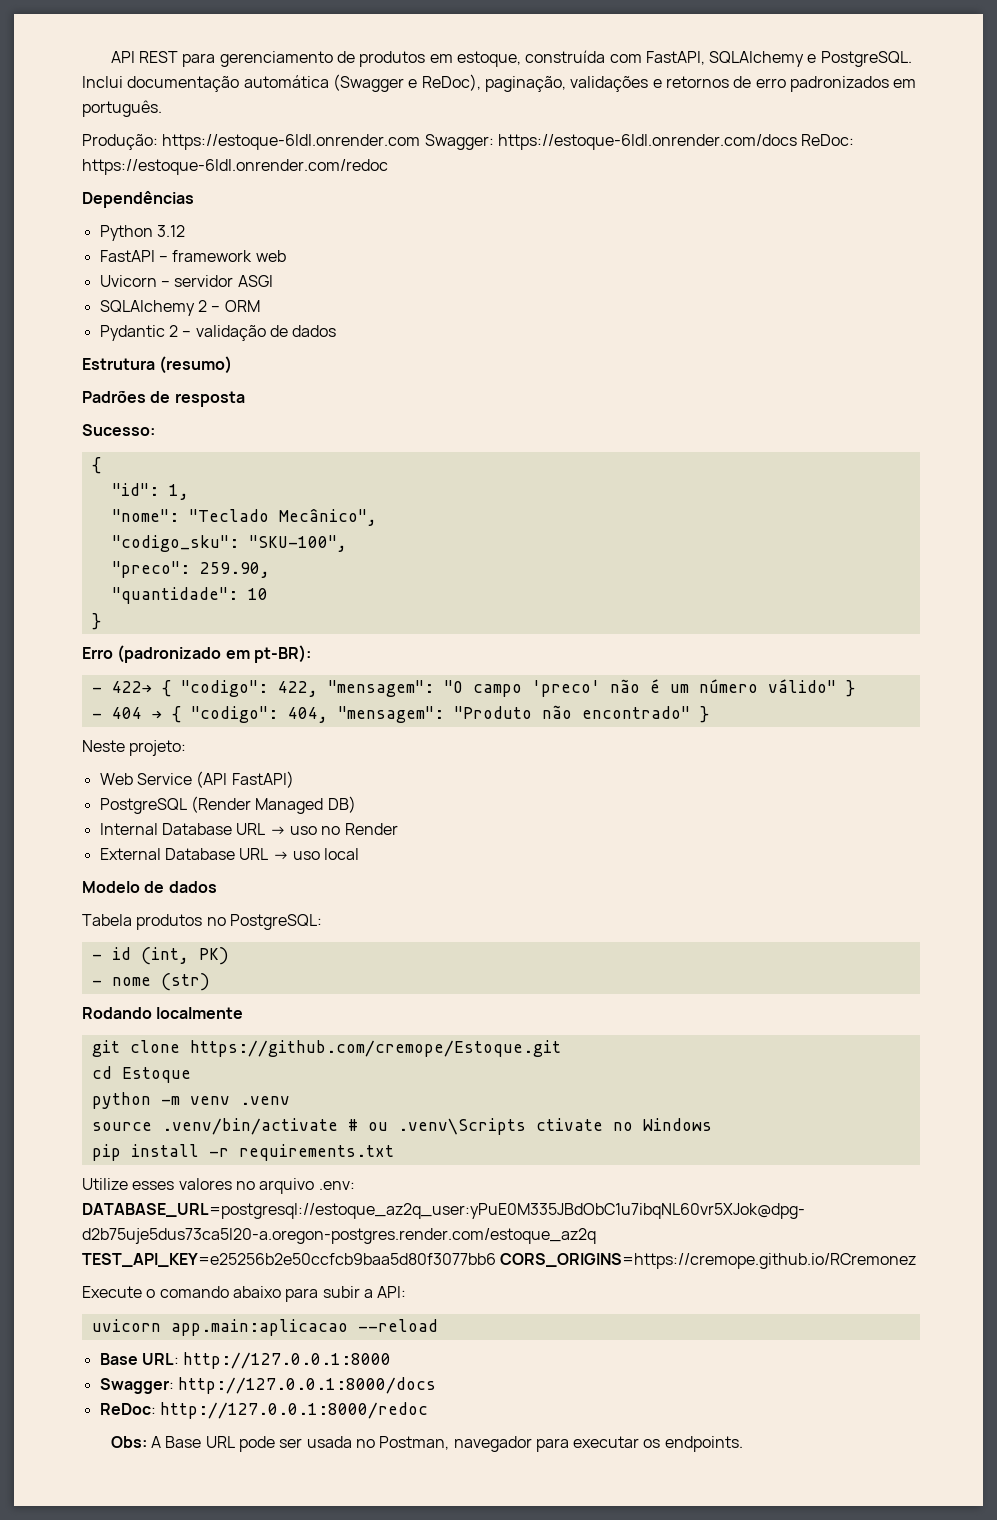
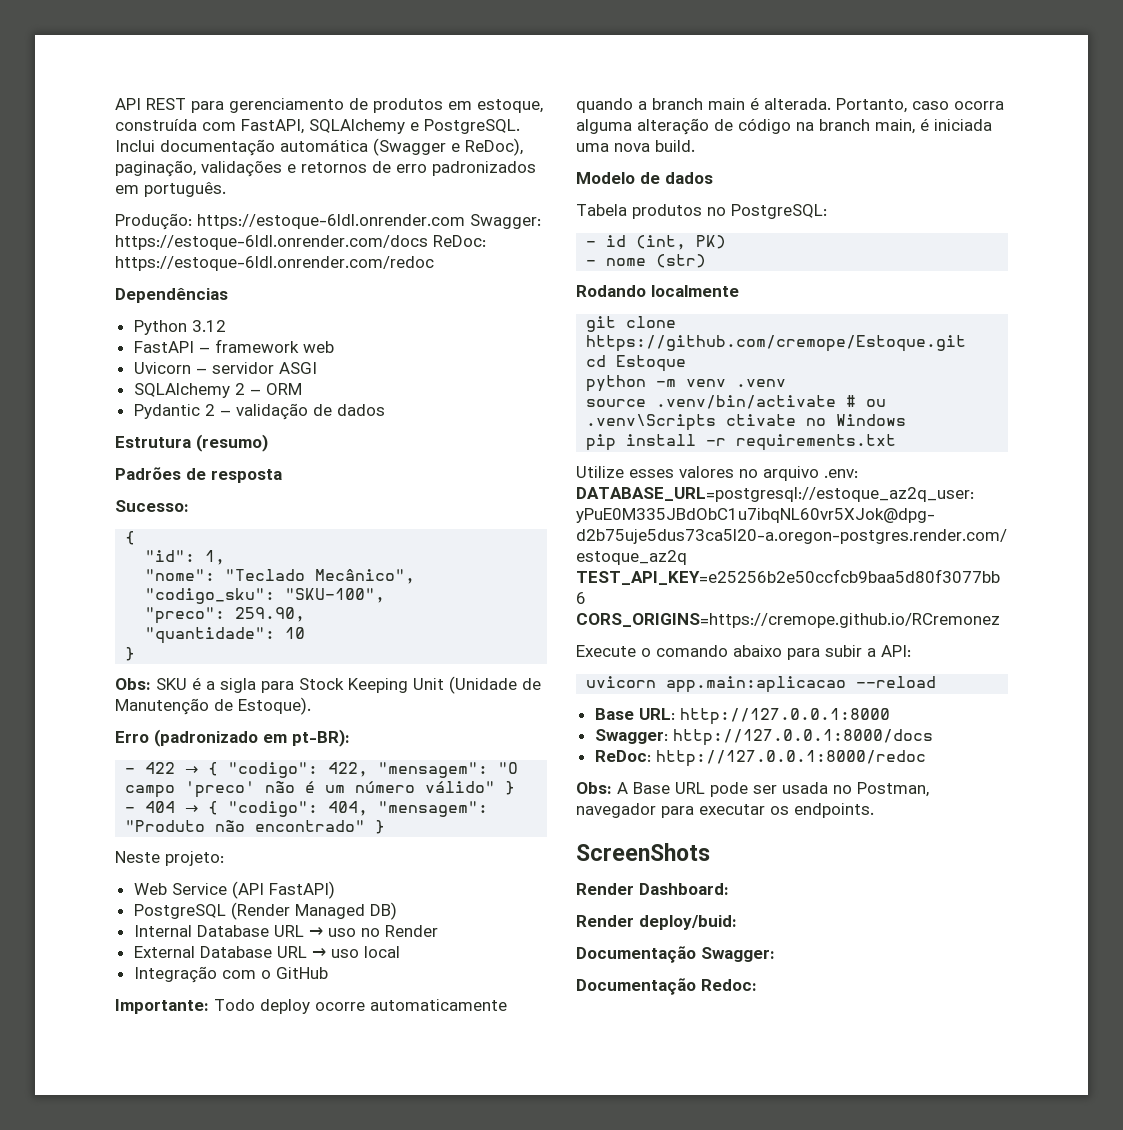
(101, 621) none -> [115,676,541,694] [115,697,311,715] // Obs: SKU é a sigla para Stock Keeping Unit (Unidade de Manutenção de Estoque).
[111,681,152,693] 422→ -> [145,762,199,774] 422 →
(360, 854) none -> [133,966,328,983] [115,999,507,1014] [576,97,1004,113] [576,118,992,135] [576,140,695,152] // Integração com o GitHub // Importante: Todo deploy ocorre automaticamente quando a branch main é alterada. Portanto, caso ocorra alguma alteração de código na branch main, é iniciada uma nova build.
(743, 1444) none -> [576,843,710,861] [576,883,729,895] [576,915,737,930] [576,946,775,963] [576,978,757,995] // ScreenShots // Render Dashboard: // Render deploy/buid: // Documentação Swagger: // Documentação Redoc:

